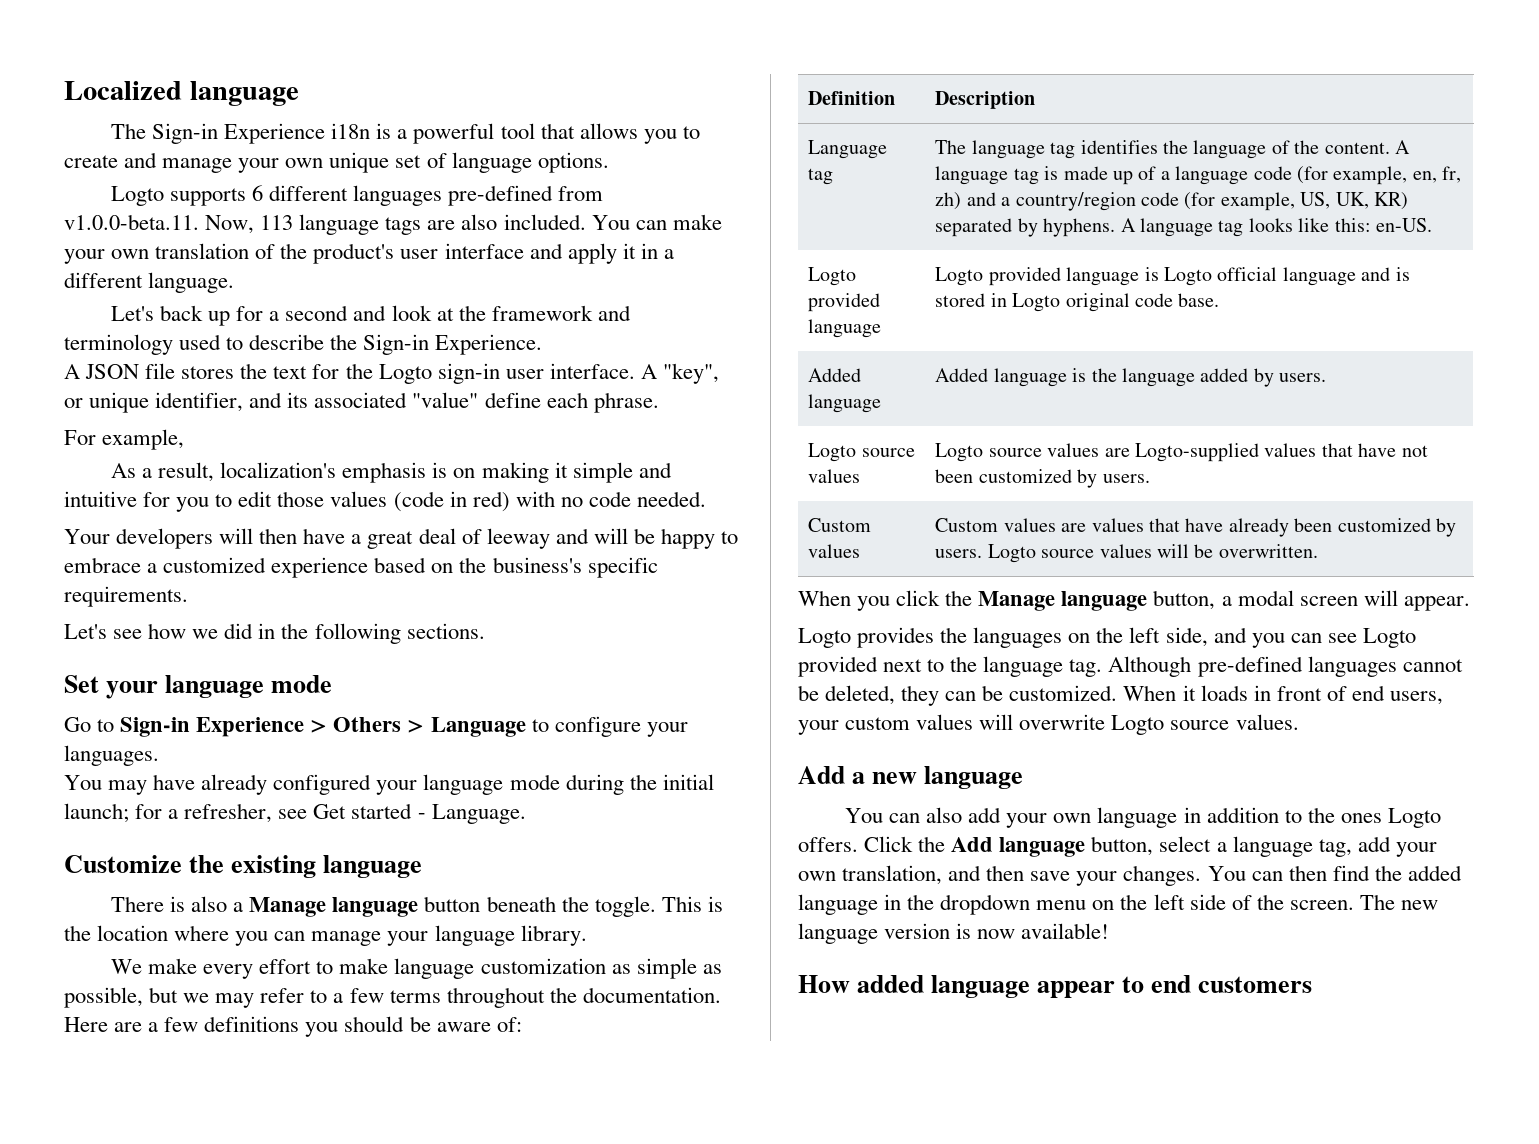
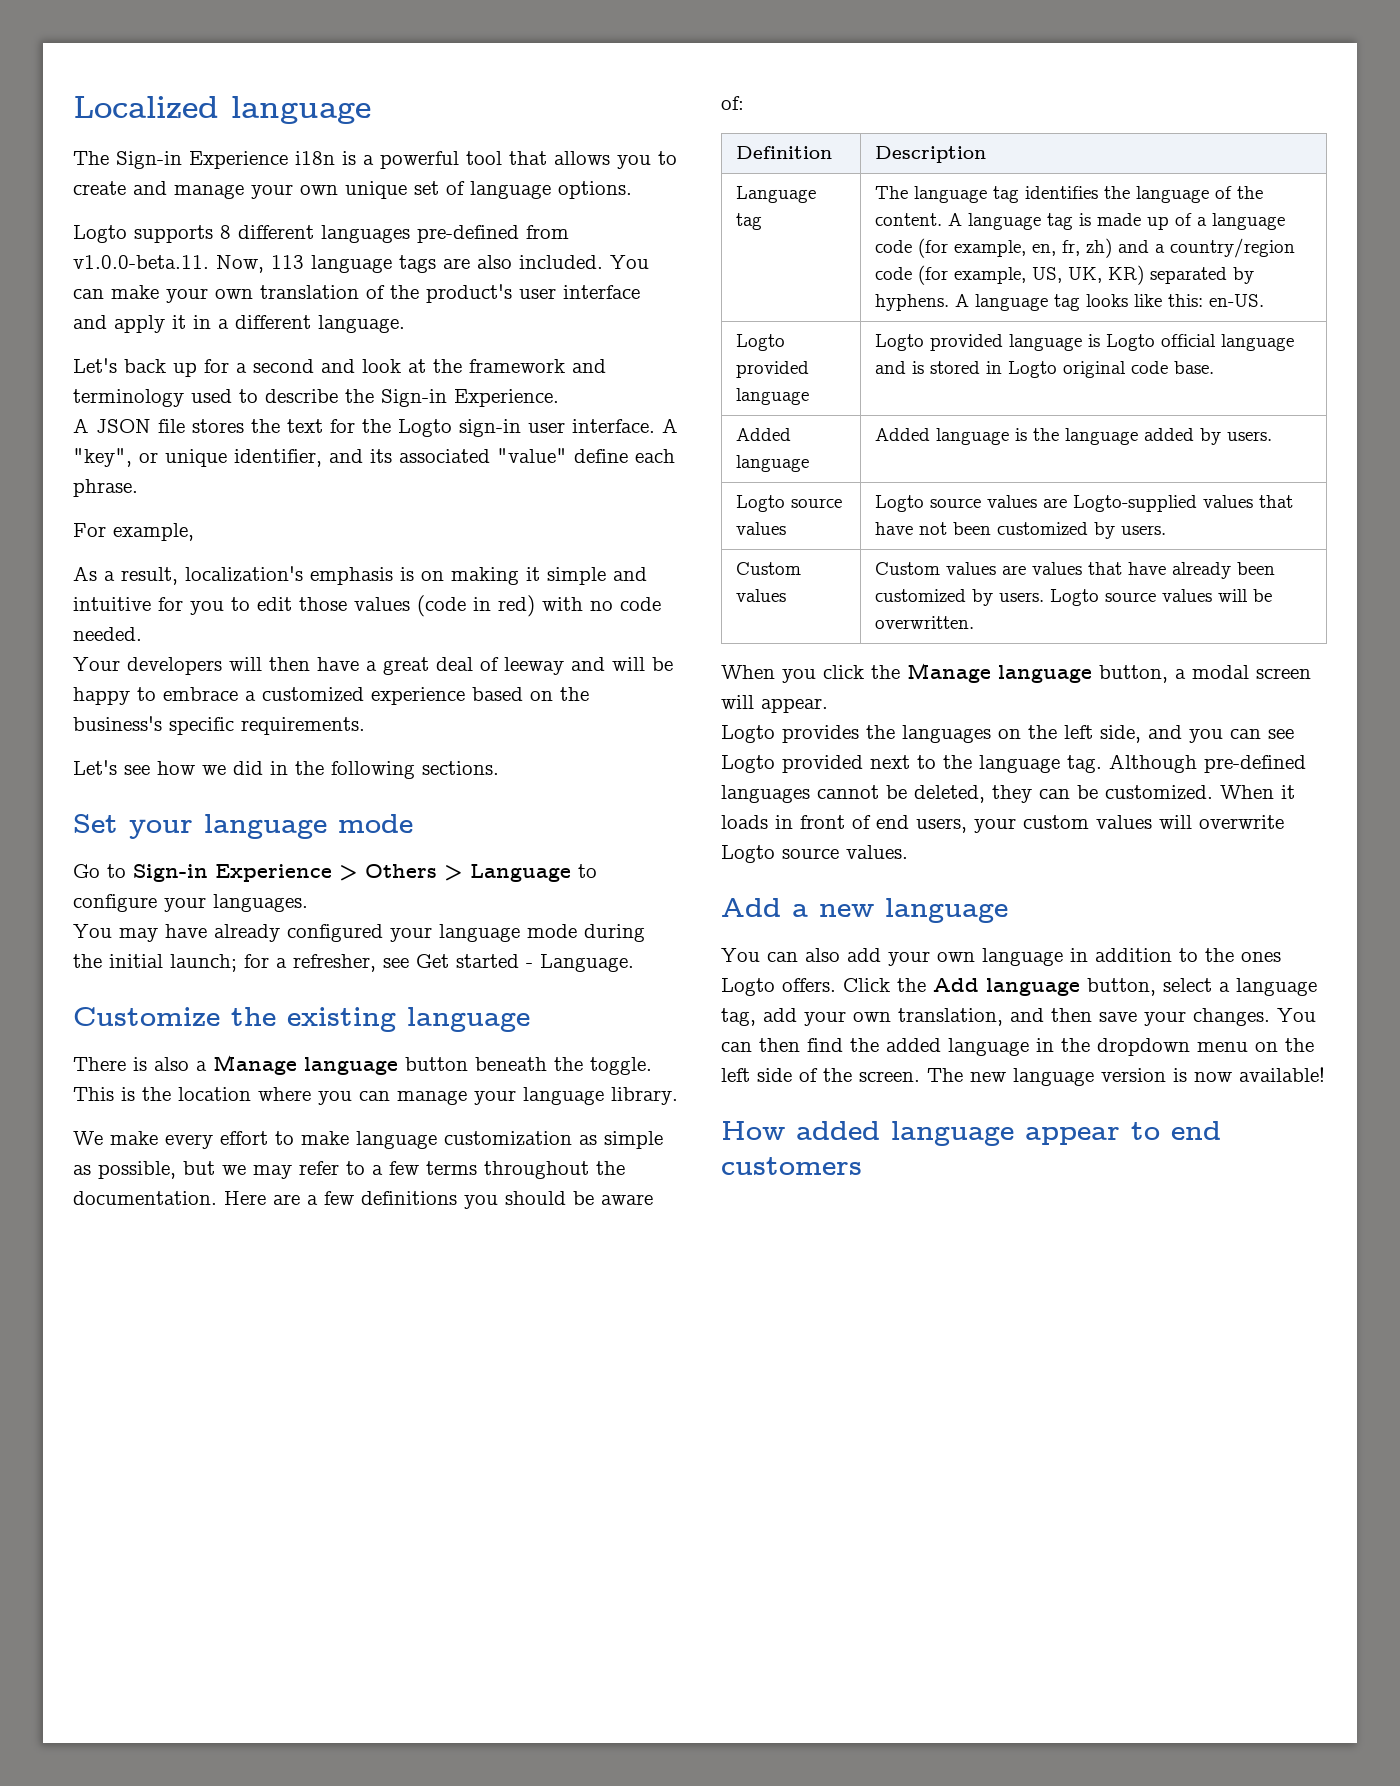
[252,185,264,201] 6 -> [220,225,231,239] 8

